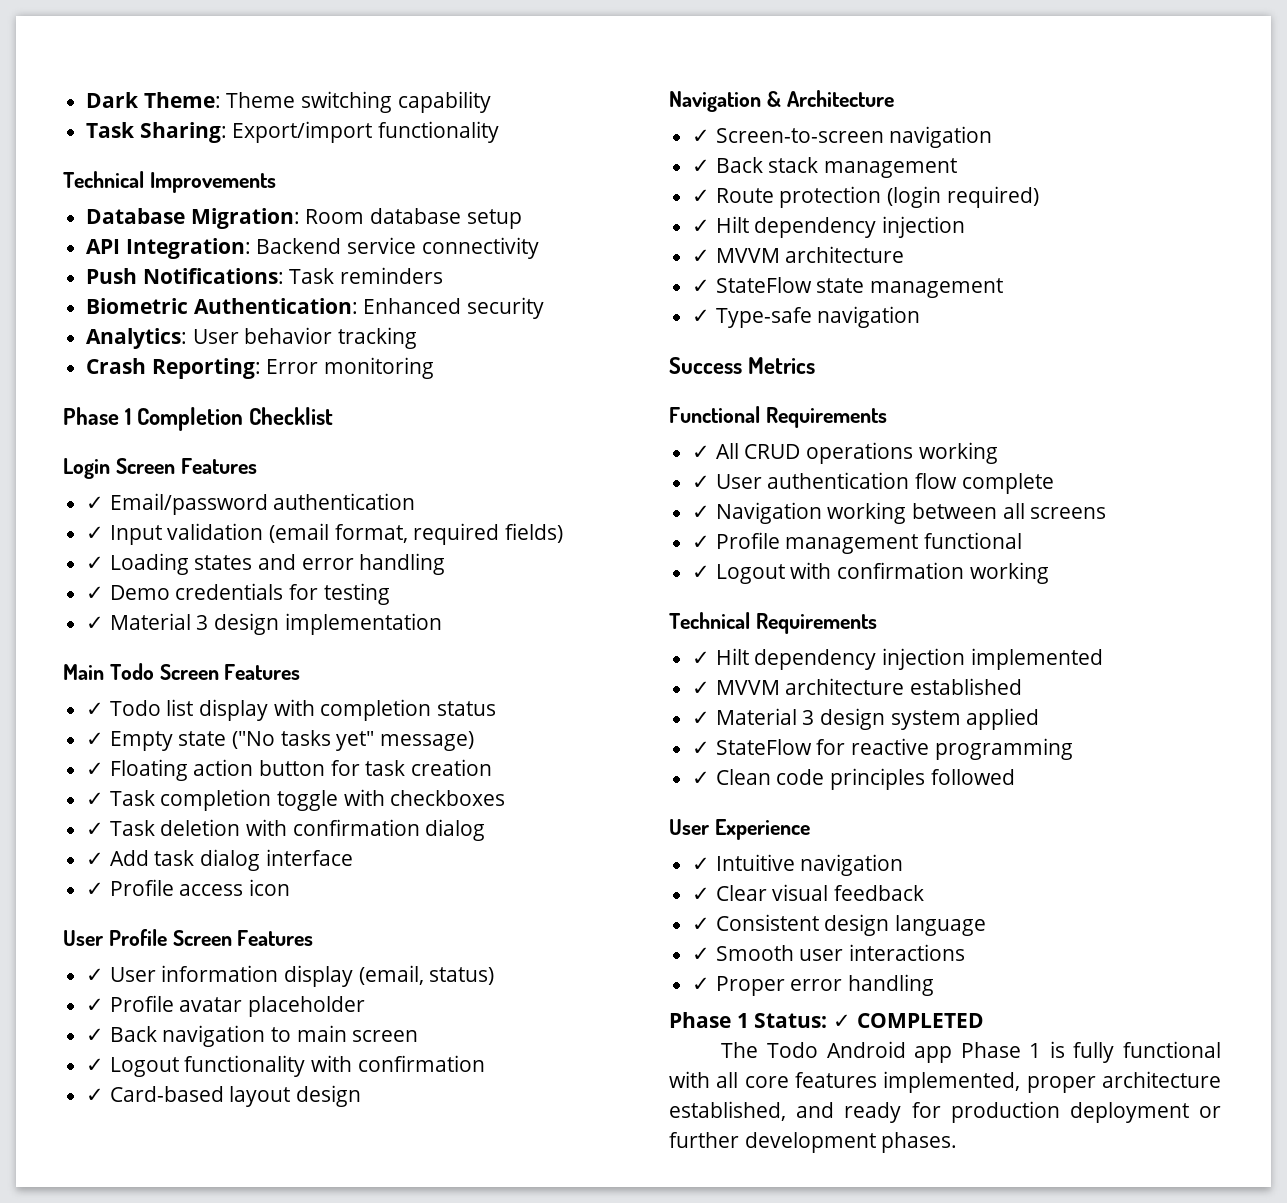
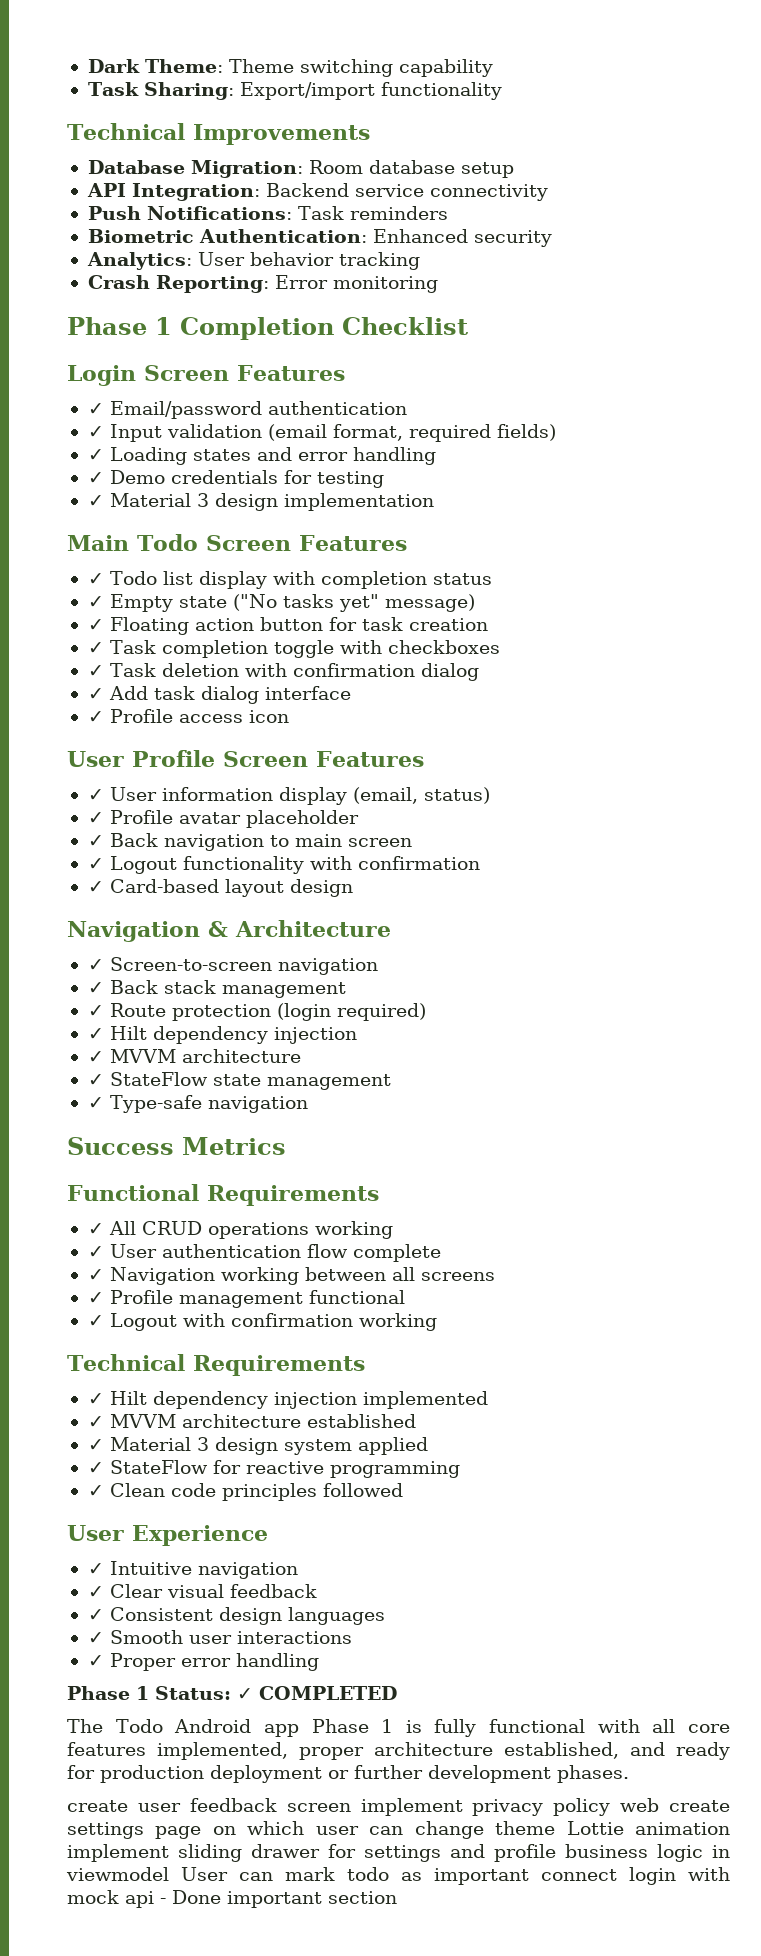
[895,915,987,936] language -> [287,1607,385,1625] languages
(958, 1142) none -> [67,1798,730,1816] [67,1821,731,1839] [67,1844,730,1862] [66,1867,730,1885] [67,1890,397,1908] // create user feedback screen implement privacy policy web create settings page on which user can change theme Lottie animation implement sliding drawer for settings and profile business logic in viewmodel User can mark todo as important connect login with mock api - Done important section

